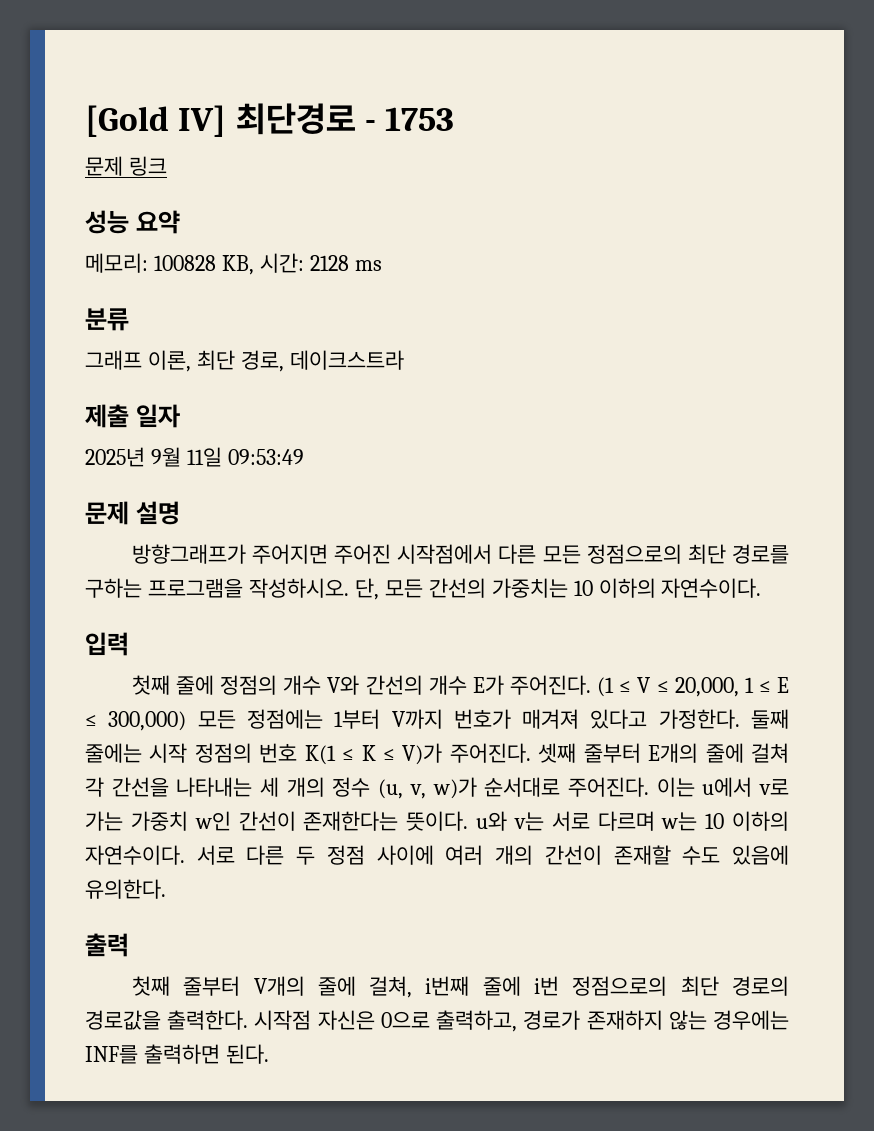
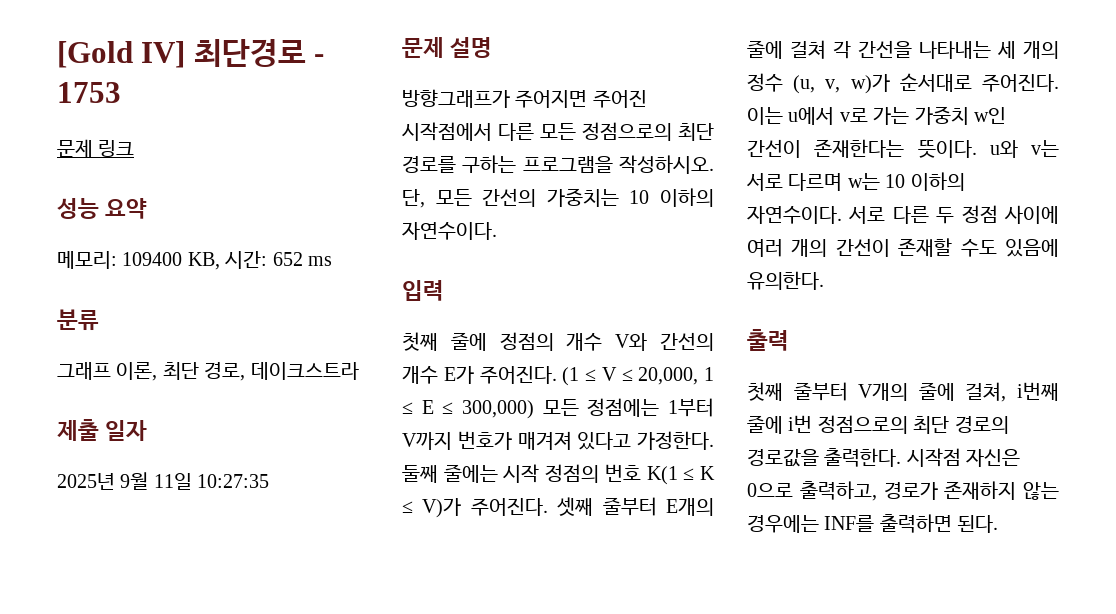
[153,255,216,271] 100828 -> [122,252,183,266] 109400
[309,255,349,271] 2128 -> [272,252,303,266] 652
[227,449,304,465] 09:53:49 -> [197,474,270,488] 10:27:35

